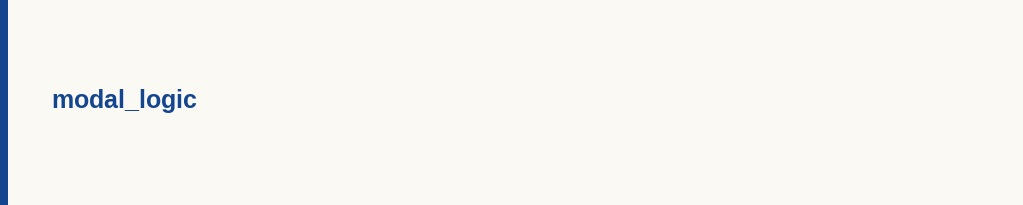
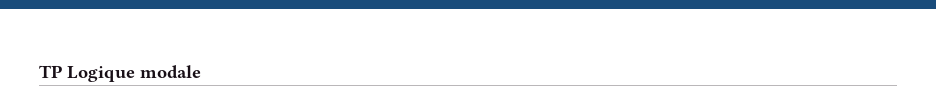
[52,89,197,113] modal_logic -> [39,65,201,82] TP Logique modale

